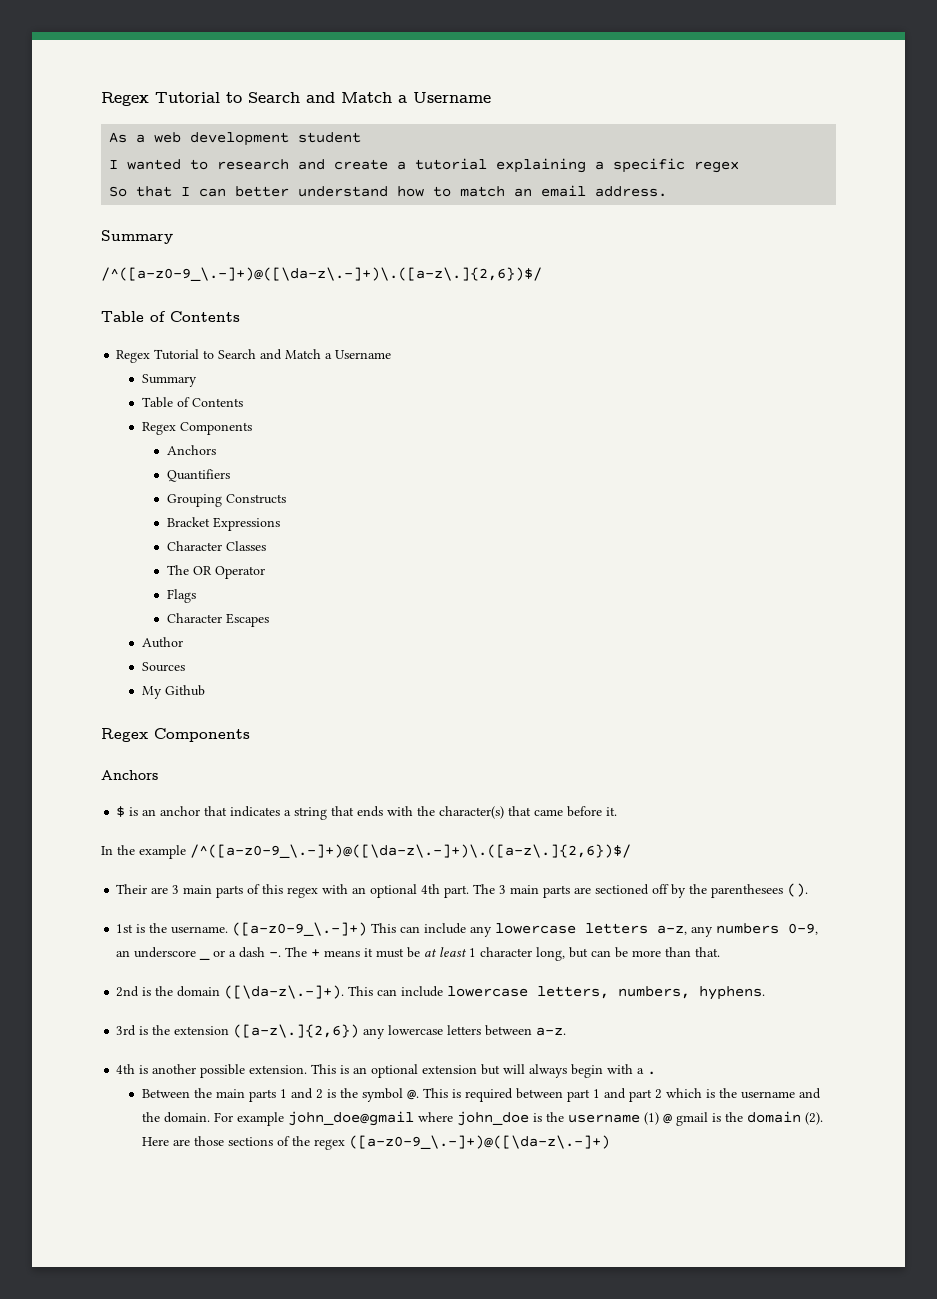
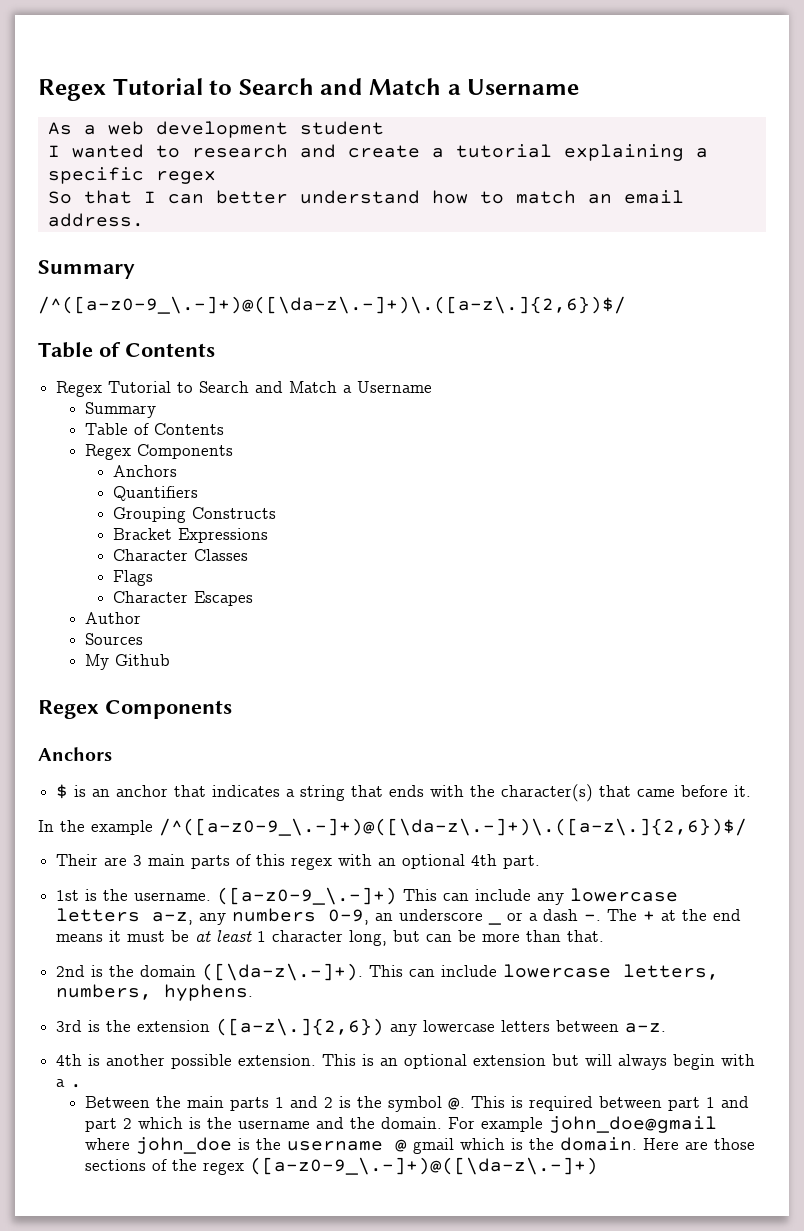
[166,565,265,579] // The OR Operator -> (248, 555) none
[473,883,809,898] The 3 main parts are sectioned off by the parenthesees (). -> (541, 862) none
(321, 953) none -> [661,909,742,921] at the end
[643,1112,659,1125] (1) -> (383, 1146) none
[711,1111,823,1125] is the domain (2). -> [459,1137,637,1151] which is the domain.

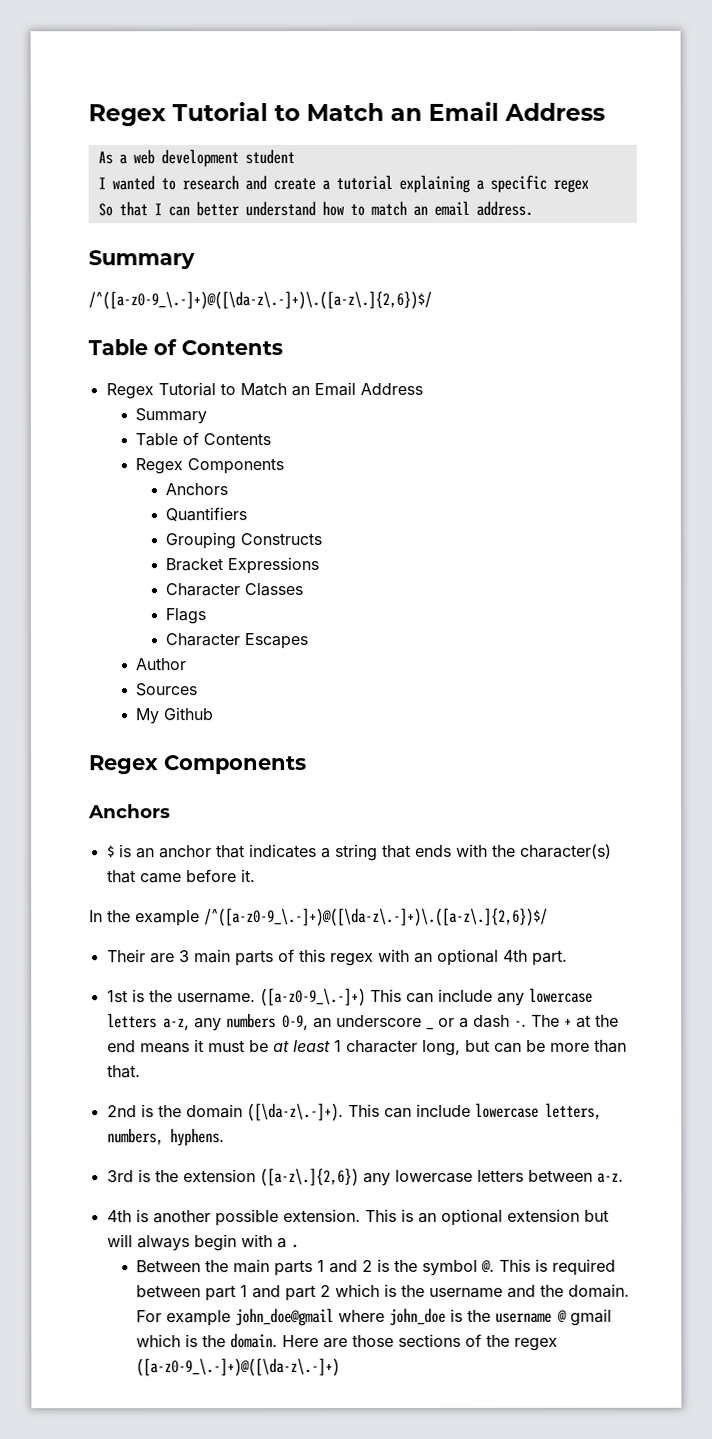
[38,78,580,101] Regex Tutorial to Search and Match a Username -> [88,101,605,127] Regex Tutorial to Match an Email Address
[199,381,433,393] Search and Match a Username -> [239,382,423,397] Match an Email Address

